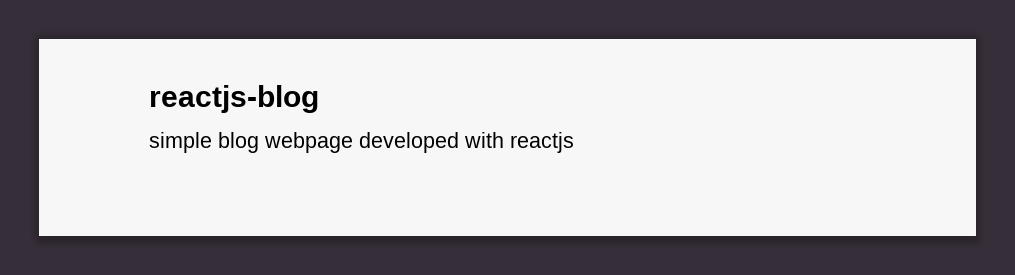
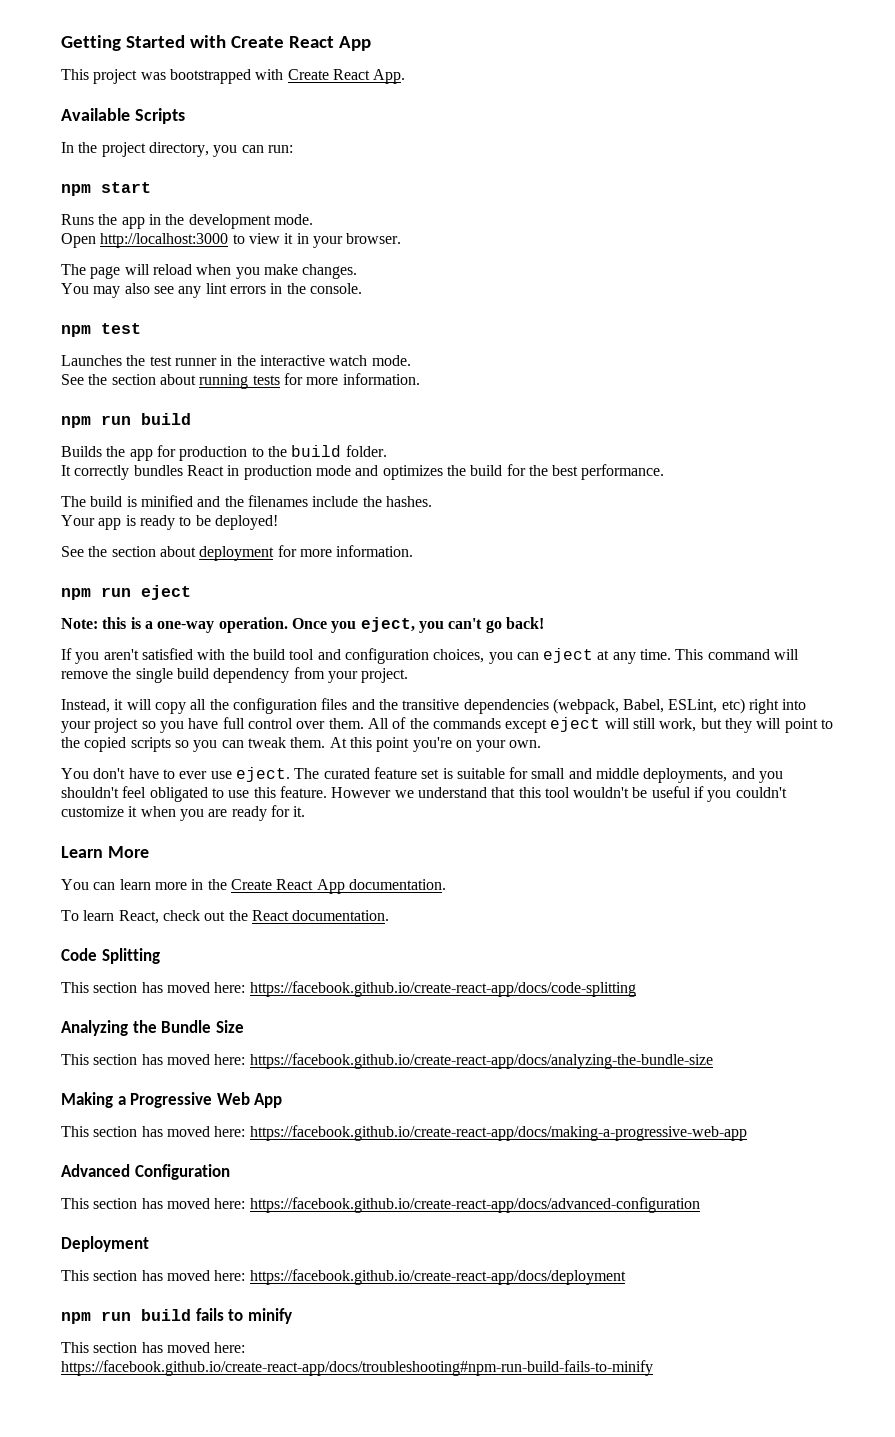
[149,85,319,113] [149,132,574,153] reactjs-blog // simple blog webpage developed with reactjs -> [61,35,371,51] [61,69,406,84] [61,108,185,124] [61,142,293,157] [61,182,151,196] [61,214,313,229] [61,233,402,248] [61,264,358,279] [61,283,362,298] [61,323,141,337] [61,355,411,366] [61,373,420,389] [61,413,191,428] [61,445,387,461] [61,464,665,480] [61,495,432,507] [61,515,278,530] [61,545,414,561] [61,585,191,600] [61,617,544,633] [61,648,800,664] [61,667,409,683] [61,698,807,714] [61,717,834,733] [61,737,542,752] [61,767,784,783] [61,786,787,802] [61,805,306,821] [61,846,149,858] [61,879,446,894] [61,910,390,924] [61,948,160,964] [61,981,636,997] [61,1020,244,1036] [61,1053,713,1069] [61,1092,283,1108] [61,1125,747,1141] [61,1164,230,1180] [61,1197,700,1213] [61,1236,149,1252] [61,1269,626,1285] [61,1308,292,1324] [61,1342,246,1353] [61,1360,653,1376] Getting Started with Create React App // This project was bootstrapped with Create React App. // Available Scripts // In the project directory, you can run: // npm start // Runs the app in the development mode. // Open http://localhost:3000 to view it in your browser. // The page will reload when you make changes. // You may also see any lint errors in the console. // npm test // Launches the test runner in the interactive watch mode. // See the section about running tests for more information. // npm run build // Builds the app for production to the build folder. // It correctly bundles React in production mode and optimizes the build for the best performance. // The build is minified and the filenames include the hashes. // Your app is ready to be deployed! // See the section about deployment for more information. // npm run eject // Note: this is a one-way operation. Once you eject, you can't go back! // If you aren't satisfied with the build tool and configuration choices, you can eject at any time. This command will remove the single build dependency from your project. // Instead, it will copy all the configuration files and the transitive dependencies (webpack, Babel, ESLint, etc) right into your project so you have full control over them. All of the commands except eject will still work, but they will point to the copied scripts so you can tweak them. At this point you're on your own. // You don't have to ever use eject. The curated feature set is suitable for small and middle deployments, and you shouldn't feel obligated to use this feature. However we understand that this tool wouldn't be useful if you couldn't customize it when you are ready for it. // Learn More // You can learn more in the Create React App documentation. // To learn React, check out the React documentation. // Code Splitting // This section has moved here: https://facebook.github.io/create-react-app/docs/code-splitting // Analyzing the Bundle Size // This section has moved here: https://facebook.github.io/create-react-app/docs/analyzing-the-bundle-size // Making a Progressive Web App // This section has moved here: https://facebook.github.io/create-react-app/docs/making-a-progressive-web-app // Advanced Configuration // This section has moved here: https://facebook.github.io/create-react-app/docs/advanced-configuration // Deployment // This section has moved here: https://facebook.github.io/create-react-app/docs/deployment // npm run build fails to minify // This section has moved here: https://facebook.github.io/create-react-app/docs/troubleshooting#npm-run-build-fails-to-minify

